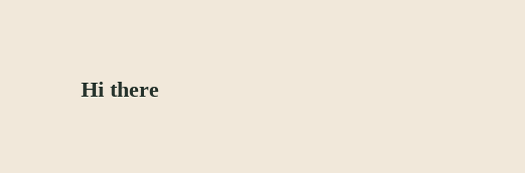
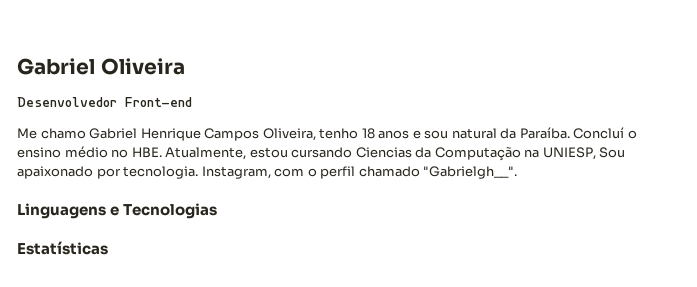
[80,81,160,97] Hi there -> [17,58,185,75] [17,97,192,107] [17,127,637,141] [17,146,626,161] [17,166,518,179] [17,203,218,219] [17,241,108,255] Gabriel Oliveira // Desenvolvedor Front-end // Me chamo Gabriel Henrique Campos Oliveira, tenho 18 anos e sou natural da Paraíba. Concluí o ensino médio no HBE. Atualmente, estou cursando Ciencias da Computação na UNIESP, Sou apaixonado por tecnologia. Instagram, com o perfil chamado "Gabrielgh__". // Linguagens e Tecnologias // Estatísticas

